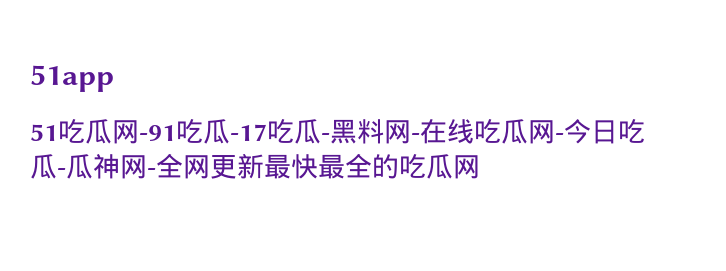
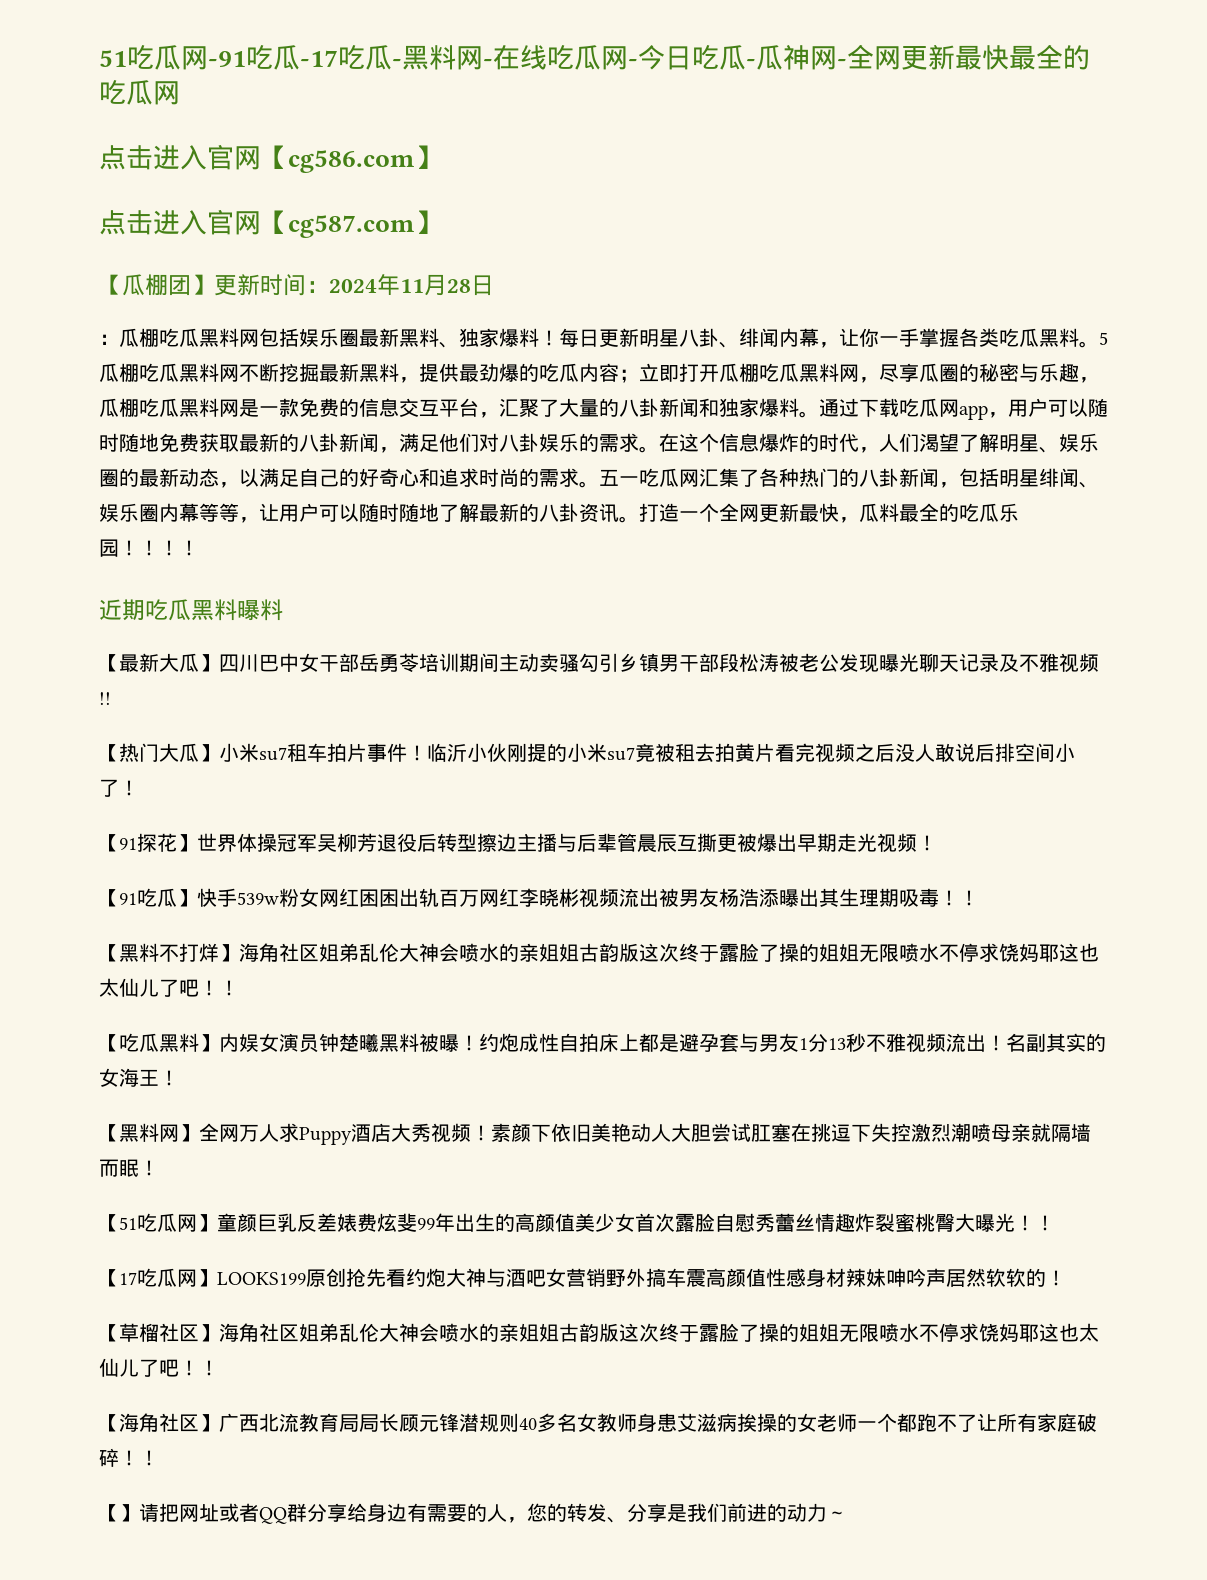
[30,65,114,92] 51app // -> (99, 58) none
(480, 167) none -> [99,144,441,173] [99,209,441,238] [99,274,494,296] [99,328,1108,348] [99,363,1099,383] [99,398,1108,420] [99,433,1099,453] [99,468,1099,488] [99,503,1019,523] [99,539,199,557] [99,599,283,621] [99,653,1099,673] [99,692,111,705] [99,743,1075,763] [99,779,139,797] [99,833,937,853] [99,888,979,908] [99,943,1099,962] [99,978,239,997] [99,1033,1106,1053] [99,1068,179,1087] [99,1123,1091,1145] [99,1159,159,1177] [99,1213,1055,1232] [99,1268,1066,1288] [99,1323,1099,1342] [99,1358,219,1377] [99,1413,1097,1432] [99,1448,159,1467] [99,1503,847,1524] // 点击进入官网【cg586.com】 // 点击进入官网【cg587.com】 // 【瓜棚团】更新时间：2024年11月28日 // ：瓜棚吃瓜黑料网包括娱乐圈最新黑料、独家爆料！每日更新明星八卦、绯闻内幕，让你一手掌握各类吃瓜黑料。5瓜棚吃瓜黑料网不断挖掘最新黑料，提供最劲爆的吃瓜内容；立即打开瓜棚吃瓜黑料网，尽享瓜圈的秘密与乐趣，瓜棚吃瓜黑料网是一款免费的信息交互平台，汇聚了大量的八卦新闻和独家爆料。通过下载吃瓜网app，用户可以随时随地免费获取最新的八卦新闻，满足他们对八卦娱乐的需求。在这个信息爆炸的时代，人们渴望了解明星、娱乐圈的最新动态，以满足自己的好奇心和追求时尚的需求。五一吃瓜网汇集了各种热门的八卦新闻，包括明星绯闻、娱乐圈内幕等等，让用户可以随时随地了解最新的八卦资讯。打造一个全网更新最快，瓜料最全的吃瓜乐园！！！！ // 近期吃瓜黑料曝料 // 【最新大瓜】四川巴中女干部岳勇苓培训期间主动卖骚勾引乡镇男干部段松涛被老公发现曝光聊天记录及不雅视频!! // 【热门大瓜】小米su7租车拍片事件！临沂小伙刚提的小米su7竟被租去拍黄片看完视频之后没人敢说后排空间小了！ // 【91探花】世界体操冠军吴柳芳退役后转型擦边主播与后辈管晨辰互撕更被爆出早期走光视频！ // 【91吃瓜】快手539w粉女网红困困出轨百万网红李晓彬视频流出被男友杨浩添曝出其生理期吸毒！！ // 【黑料不打烊】海角社区姐弟乱伦大神会喷水的亲姐姐古韵版这次终于露脸了操的姐姐无限喷水不停求饶妈耶这也太仙儿了吧！！ // 【吃瓜黑料】内娱女演员钟楚曦黑料被曝！约炮成性自拍床上都是避孕套与男友1分13秒不雅视频流出！名副其实的女海王！ // 【黑料网】全网万人求Puppy酒店大秀视频！素颜下依旧美艳动人大胆尝试肛塞在挑逗下失控激烈潮喷母亲就隔墙而眠！ // 【51吃瓜网】童颜巨乳反差婊费炫斐99年出生的高颜值美少女首次露脸自慰秀蕾丝情趣炸裂蜜桃臀大曝光！！ // 【17吃瓜网】LOOKS199原创抢先看约炮大神与酒吧女营销野外搞车震高颜值性感身材辣妹呻吟声居然软软的！ // 【草榴社区】海角社区姐弟乱伦大神会喷水的亲姐姐古韵版这次终于露脸了操的姐姐无限喷水不停求饶妈耶这也太仙儿了吧！！ // 【海角社区】广西北流教育局局长顾元锋潜规则40多名女教师身患艾滋病挨操的女老师一个都跑不了让所有家庭破碎！！ // 【】请把网址或者QQ群分享给身边有需要的人，您的转发、分享是我们前进的动力～

